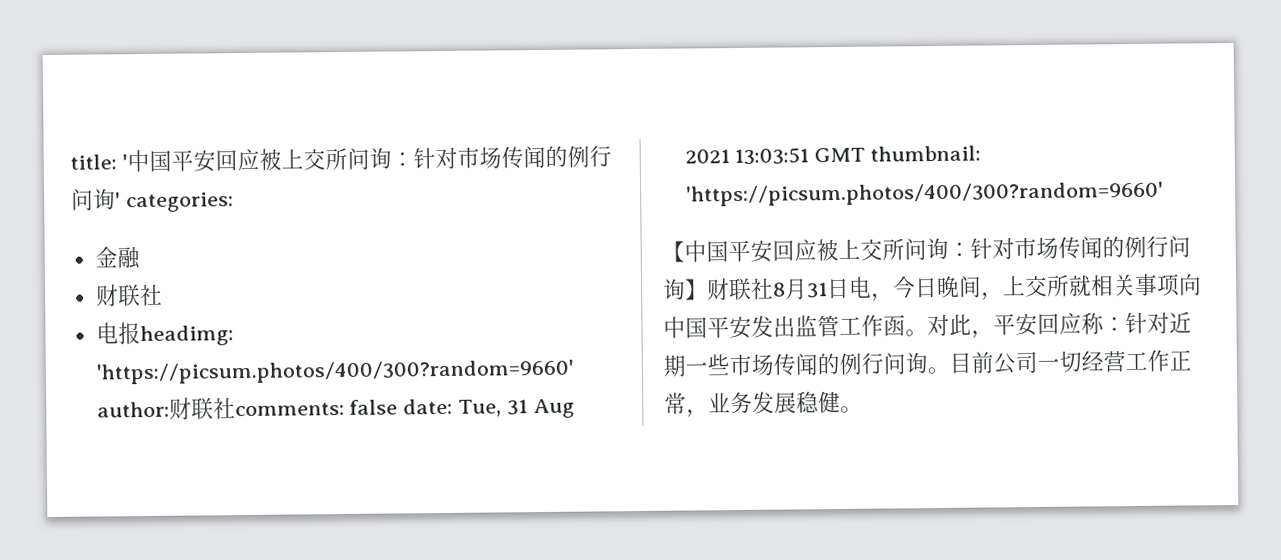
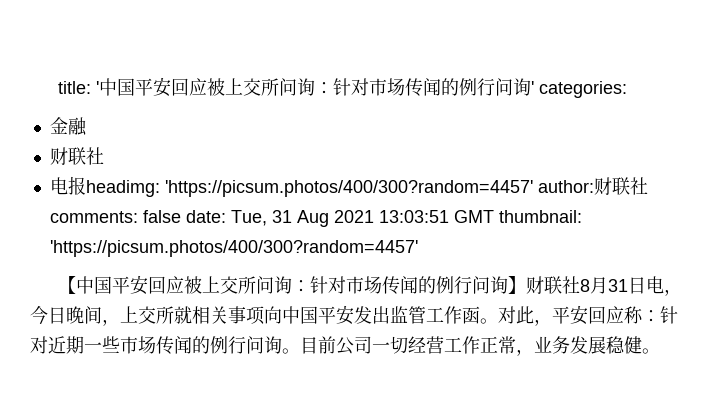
[95,359,575,385] 'https://picsum.photos/400/300?random=9660' -> [164,180,533,197] 'https://picsum.photos/400/300?random=4457'
[685,181,1164,207] 'https://picsum.photos/400/300?random=9660' -> [49,240,418,257] 'https://picsum.photos/400/300?random=4457'

